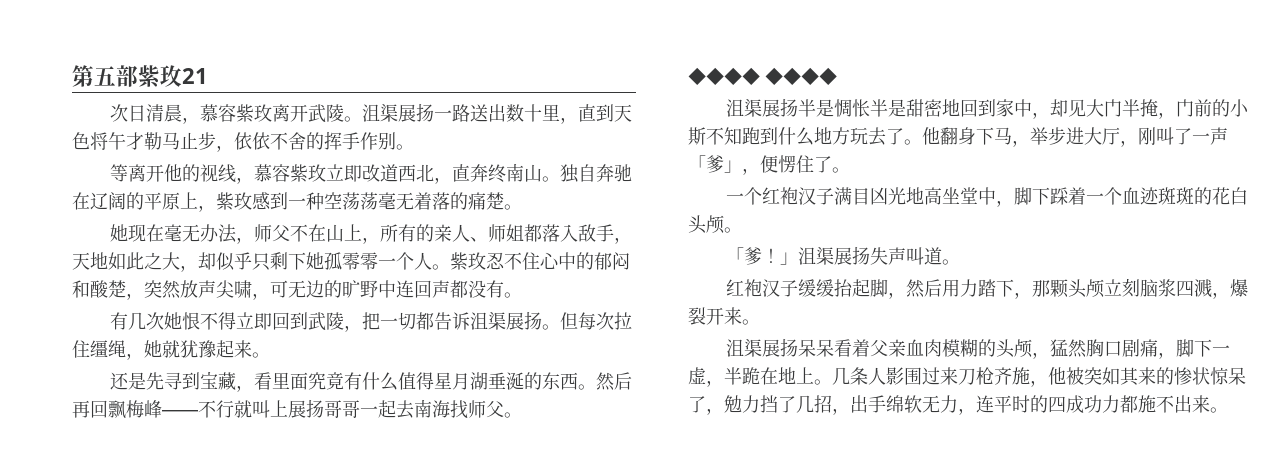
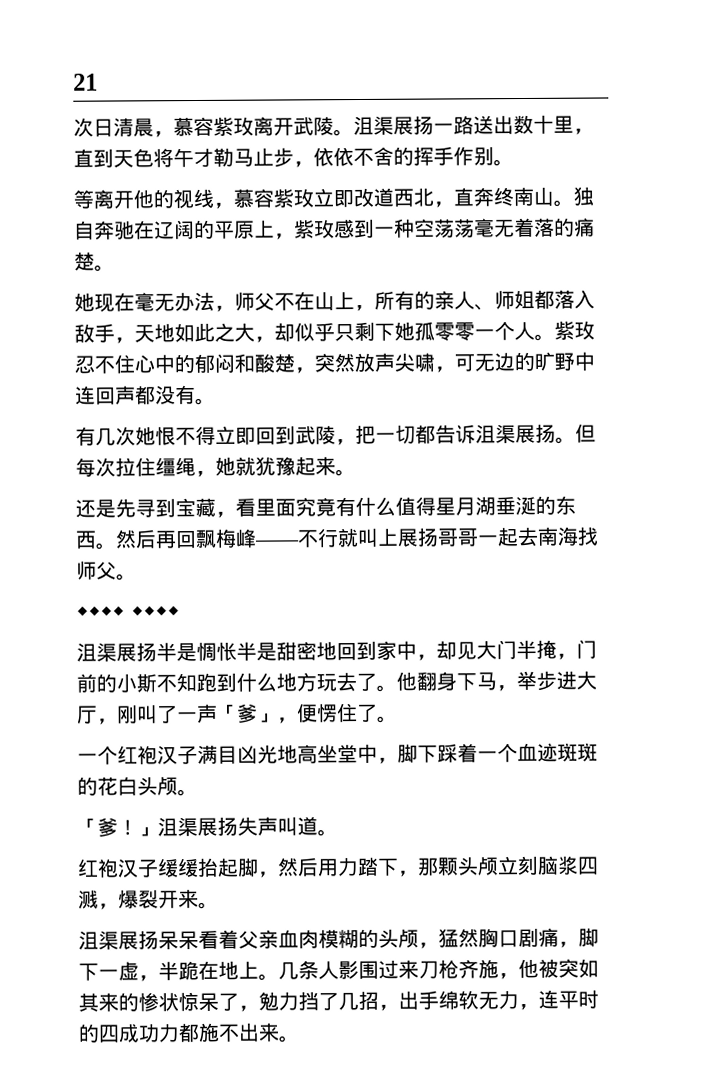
[72,65,182,88] 第五部紫玫 -> (73, 82) none

